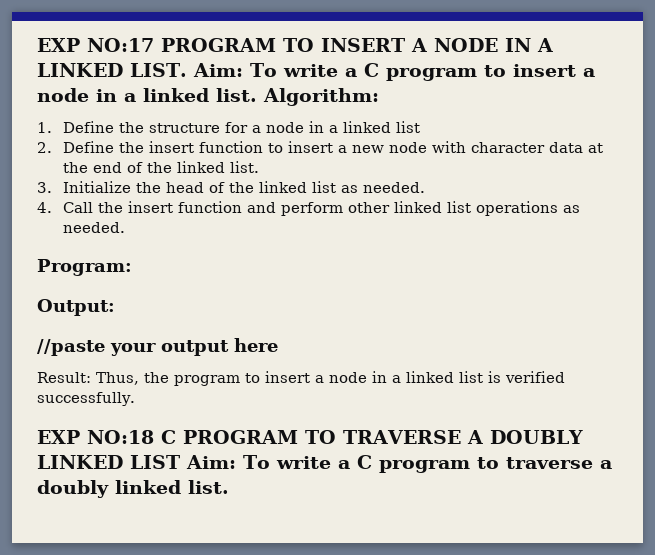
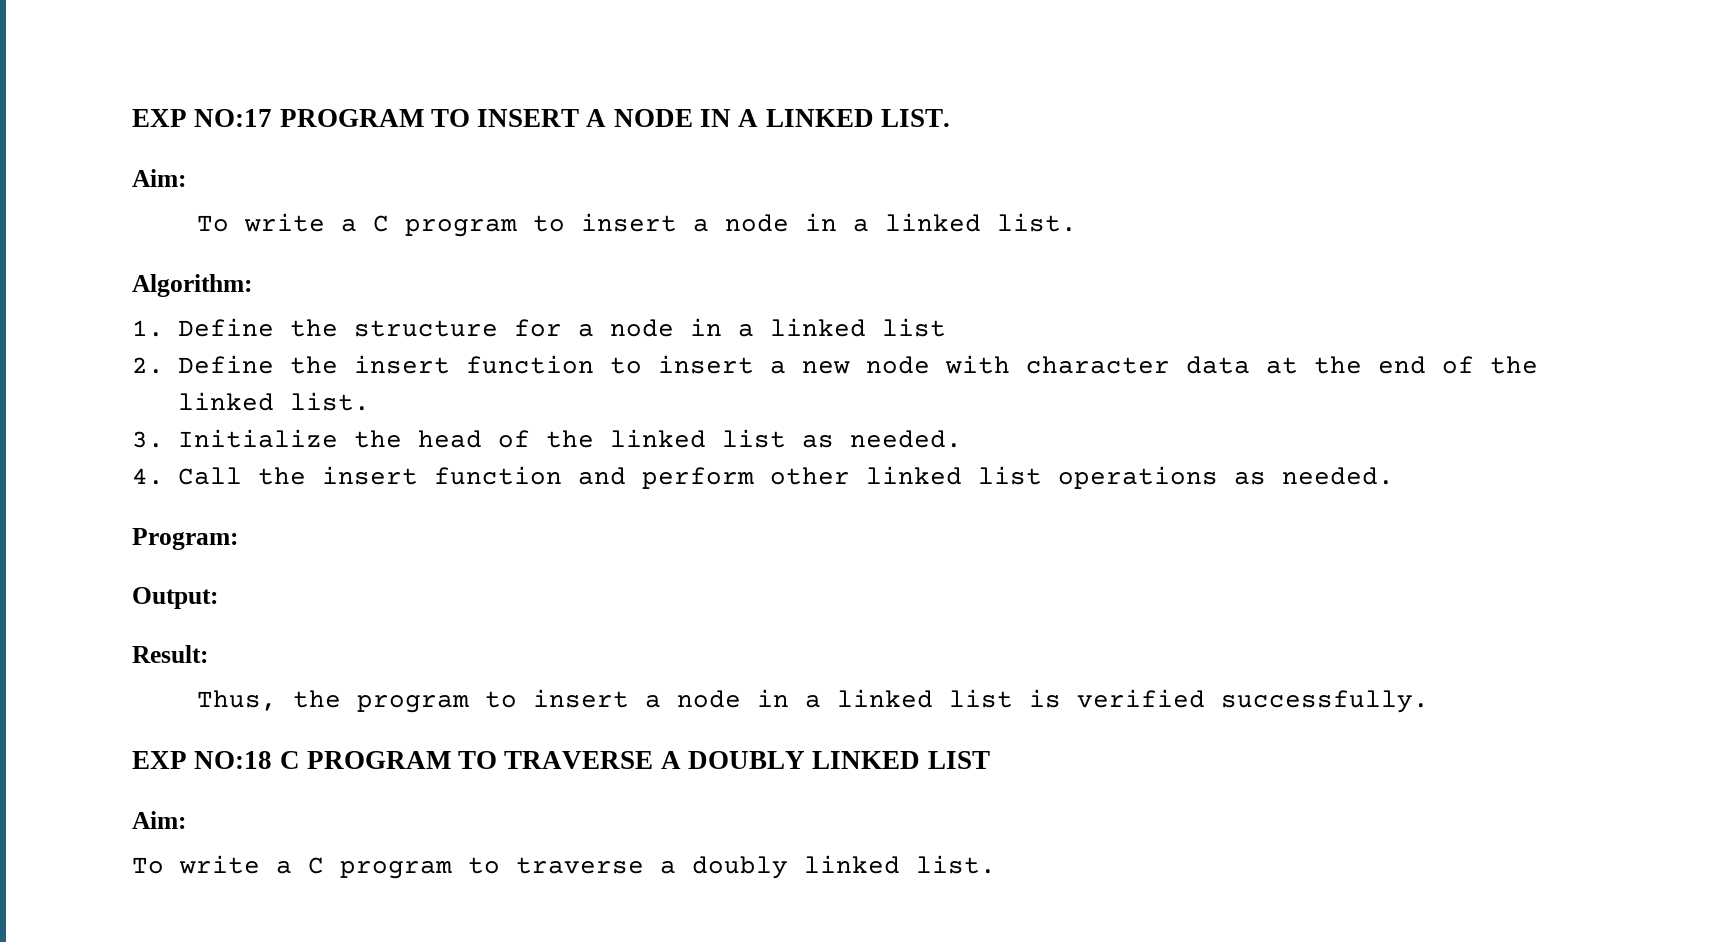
[192,63,243,77] Aim: -> [132,169,186,187] // Aim: //
(257, 95) none -> (1078, 222) //
[37,338,278,356] [37,372,91,383] //paste your output here // Result: -> [132,645,208,663] Result: //
[186,455,236,469] Aim: -> [132,811,186,829] // Aim: //

